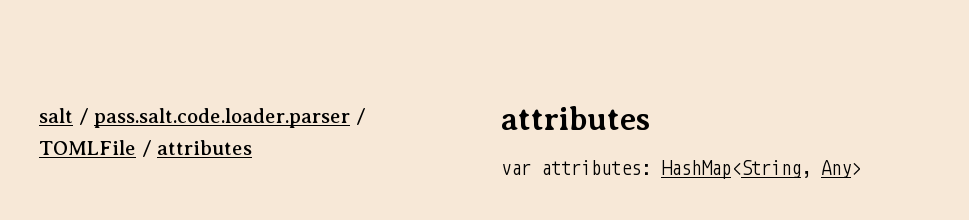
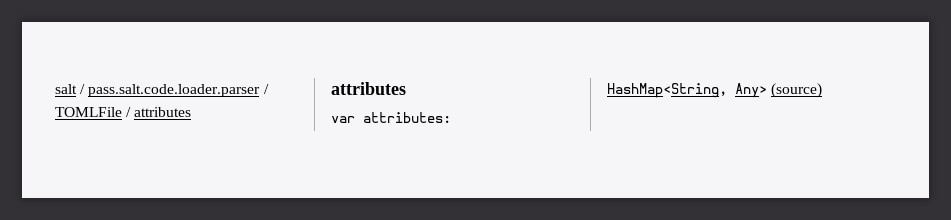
(861, 169) none -> [771,83,823,98] (source)

